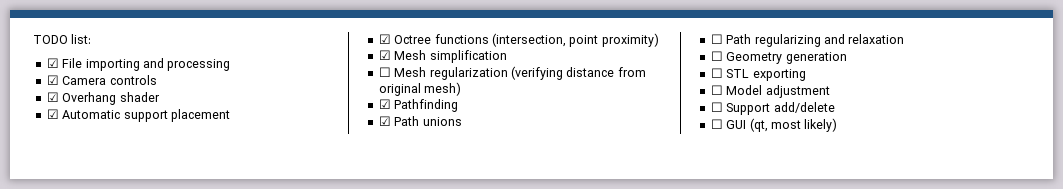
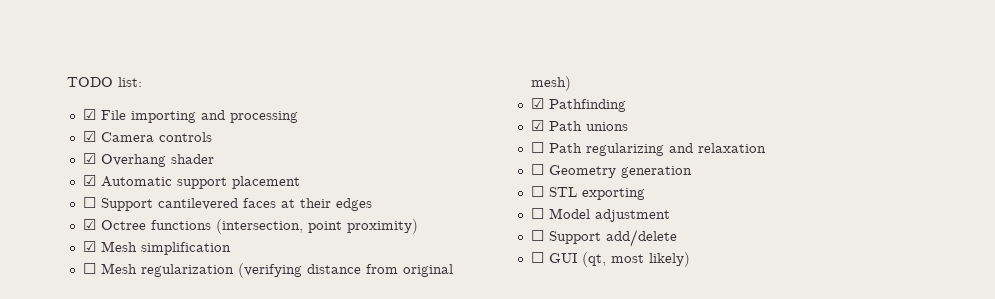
(230, 115) none -> [82,197,372,211] // ☐ Support cantilevered faces at their edges

